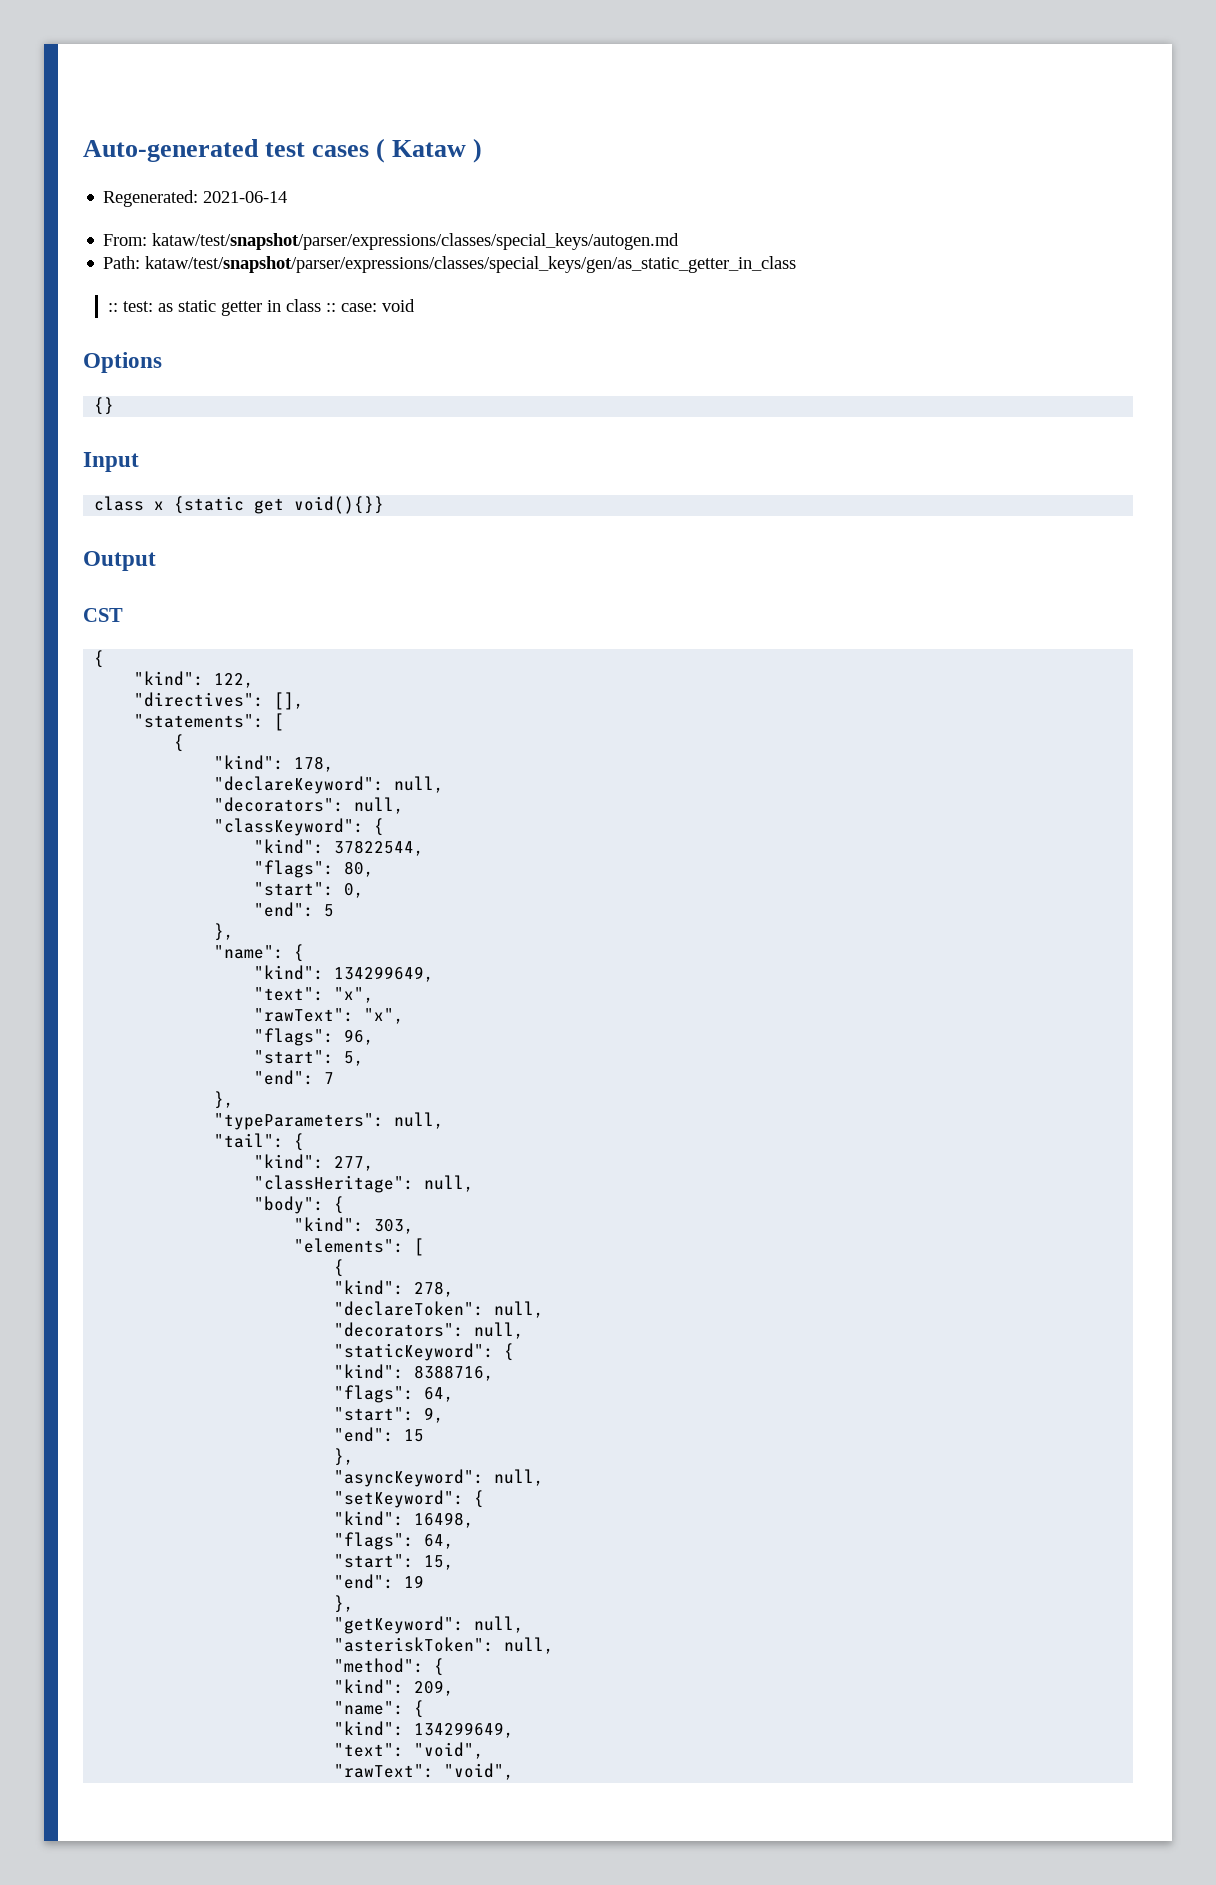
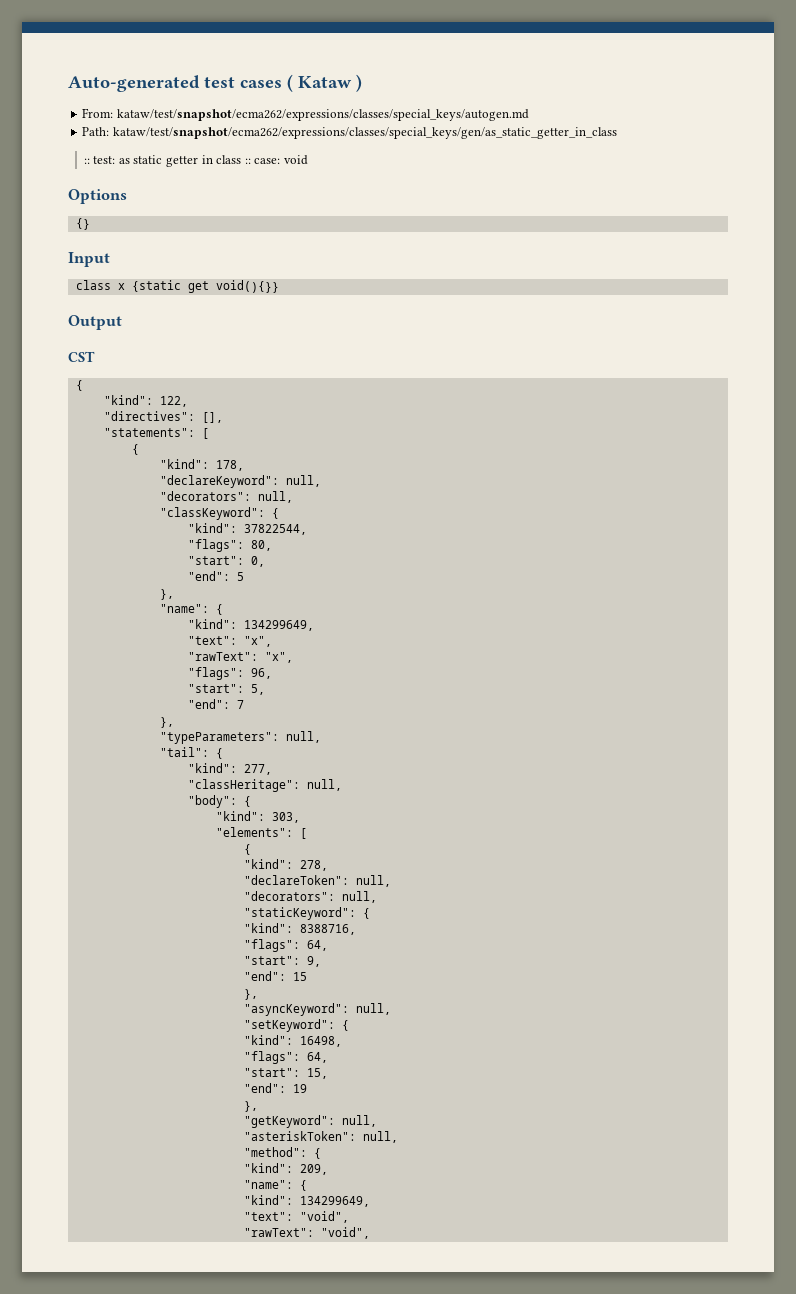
[103,190,288,207] // Regenerated: 2021-06-14 -> (362, 83) none
[152,233,680,250] kataw/test/snapshot/parser/expressions/classes/special_keys/autogen.md -> [116,109,529,121] kataw/test/snapshot/ecma262/expressions/classes/special_keys/autogen.md
[145,256,797,273] kataw/test/snapshot/parser/expressions/classes/special_keys/gen/as_static_getter_in_class -> [112,127,617,139] kataw/test/snapshot/ecma262/expressions/classes/special_keys/gen/as_static_getter_in_class

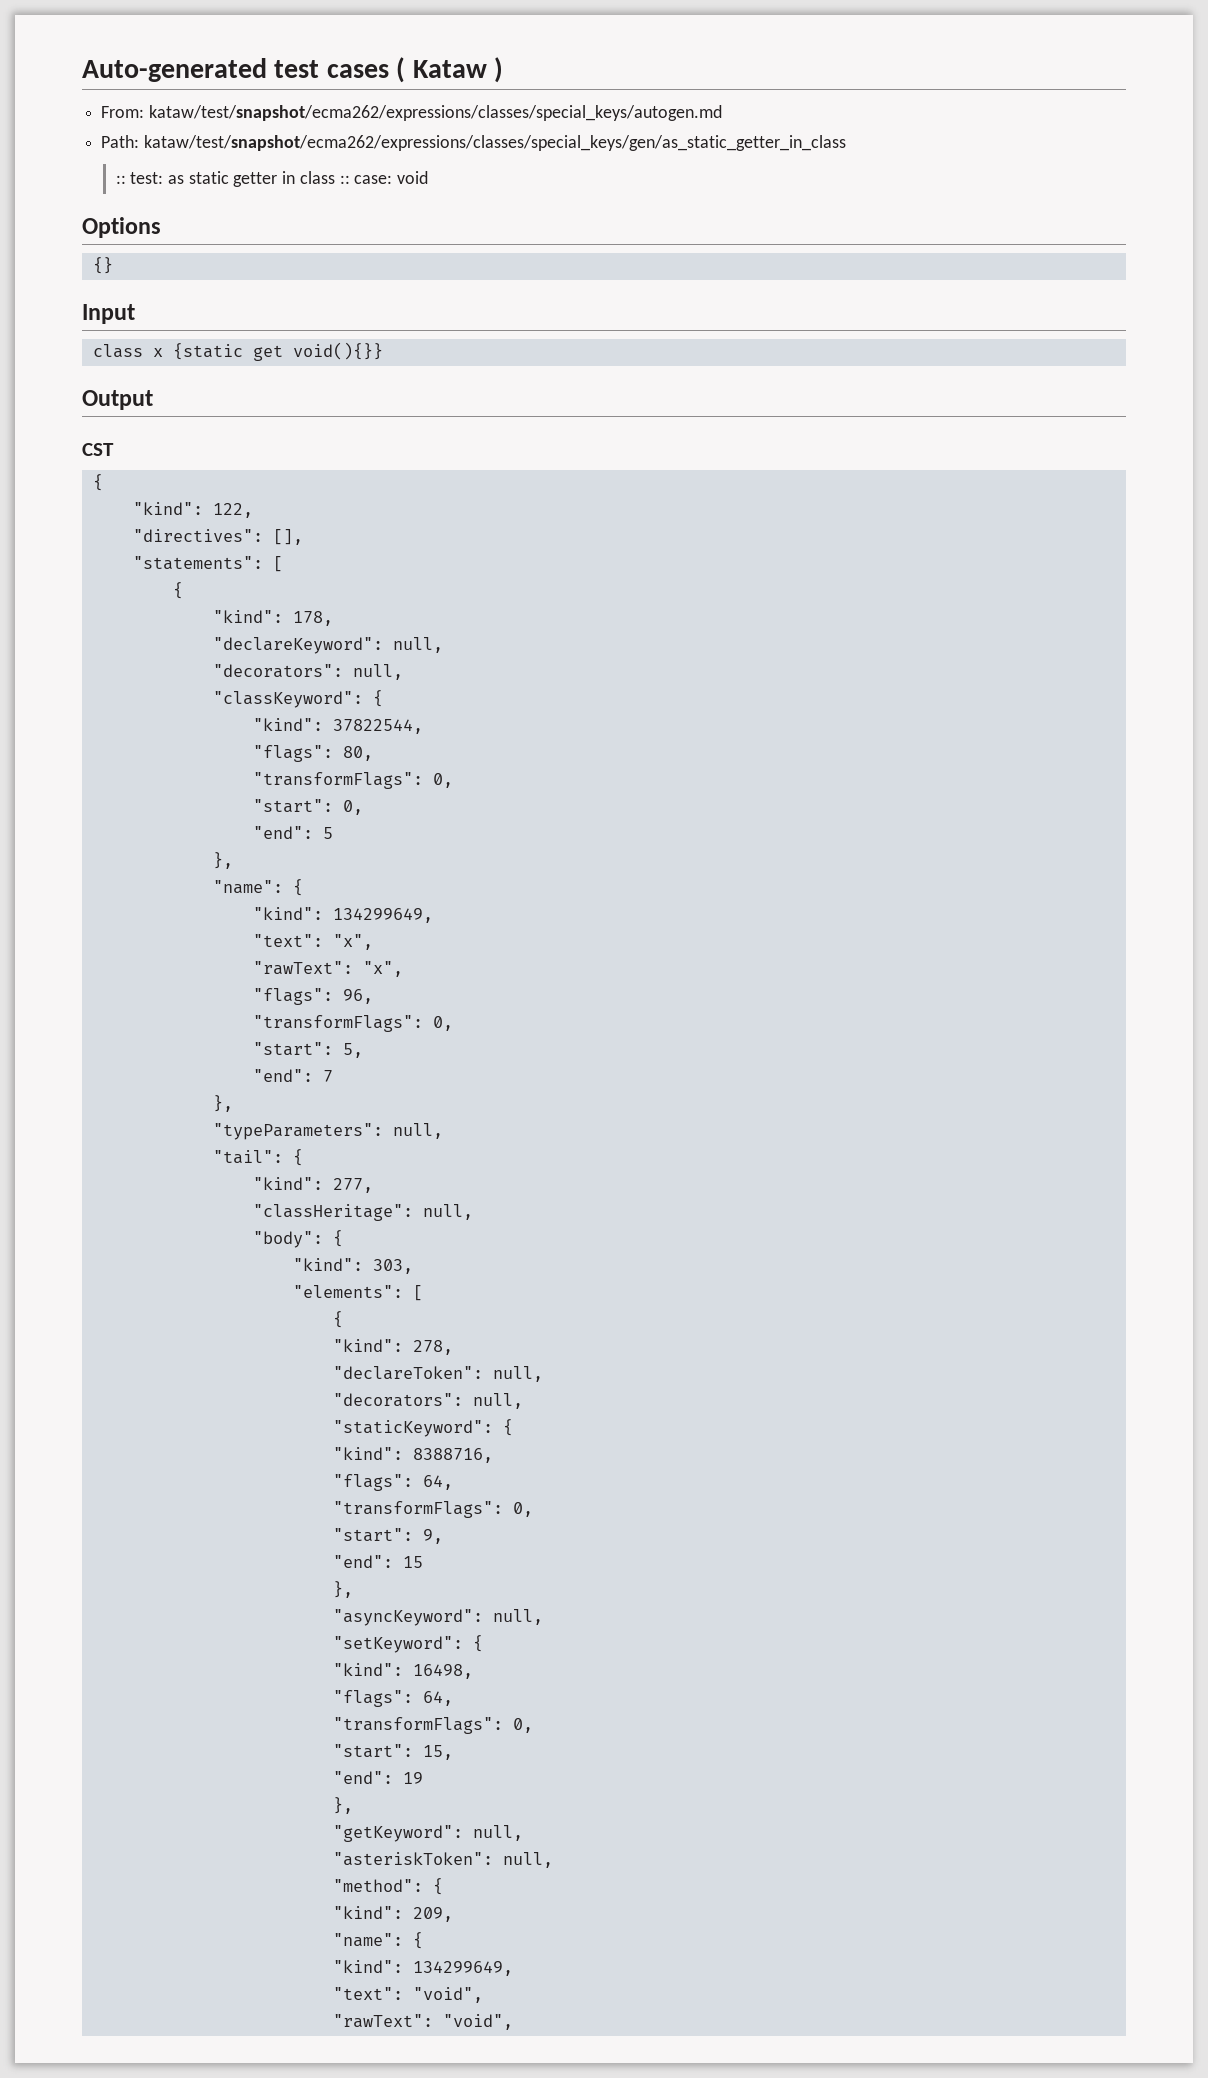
(272, 545) none -> [252,772,453,789] // "transformFlags": 0,
(272, 673) none -> [252,1015,453,1032] // "transformFlags": 0,
(328, 945) none -> [332,1501,533,1518] // "transformFlags": 0,
(328, 1057) none -> [332,1717,533,1734] // "transformFlags": 0,

